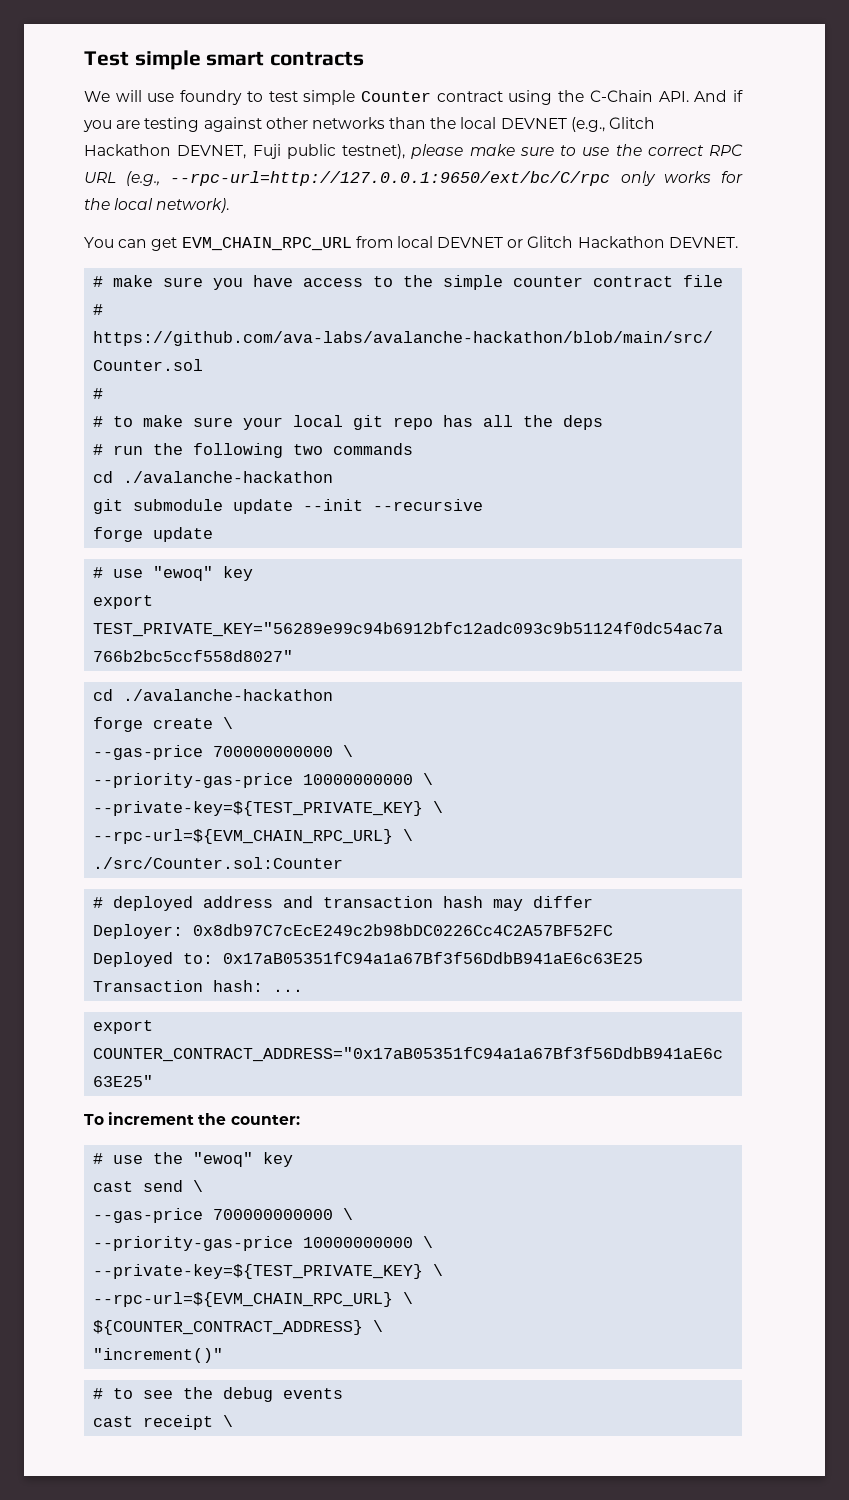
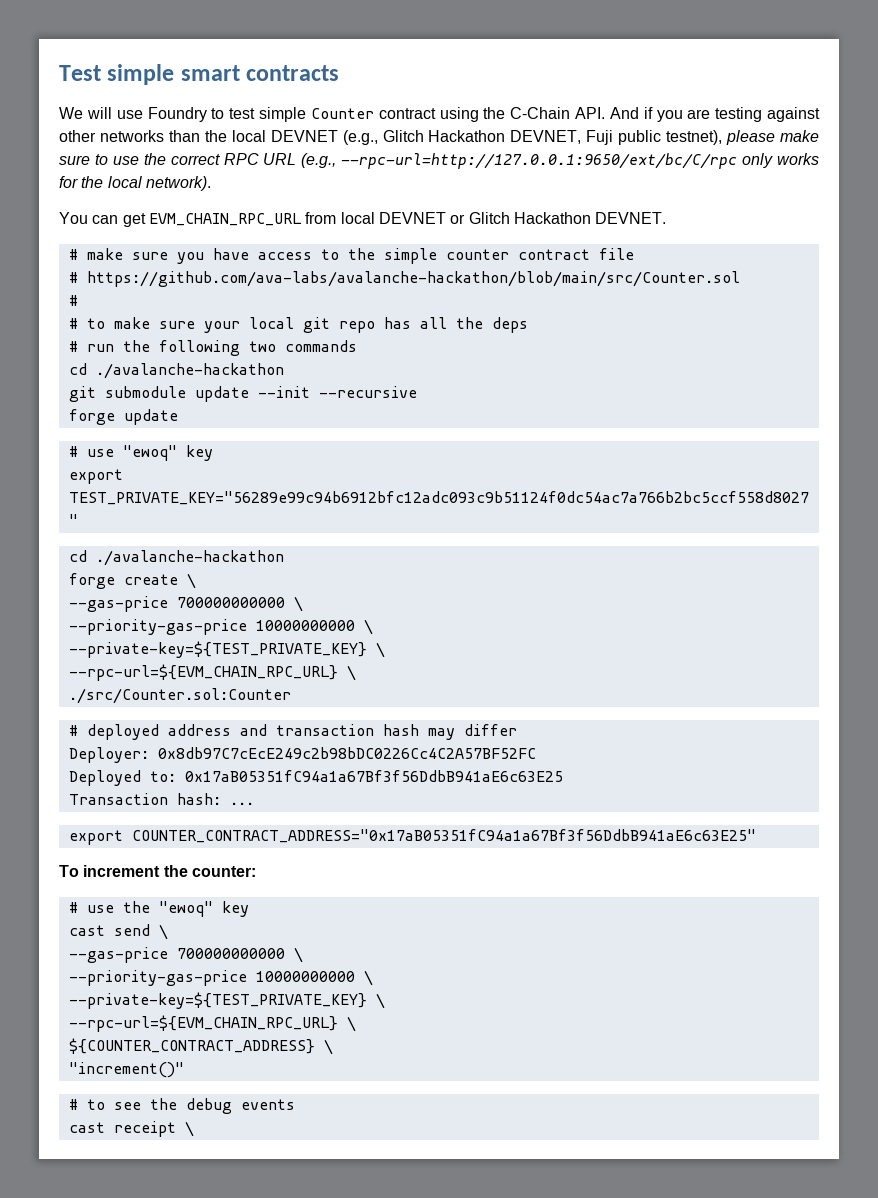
[180,90,243,105] foundry -> [147,107,207,122] Foundry

